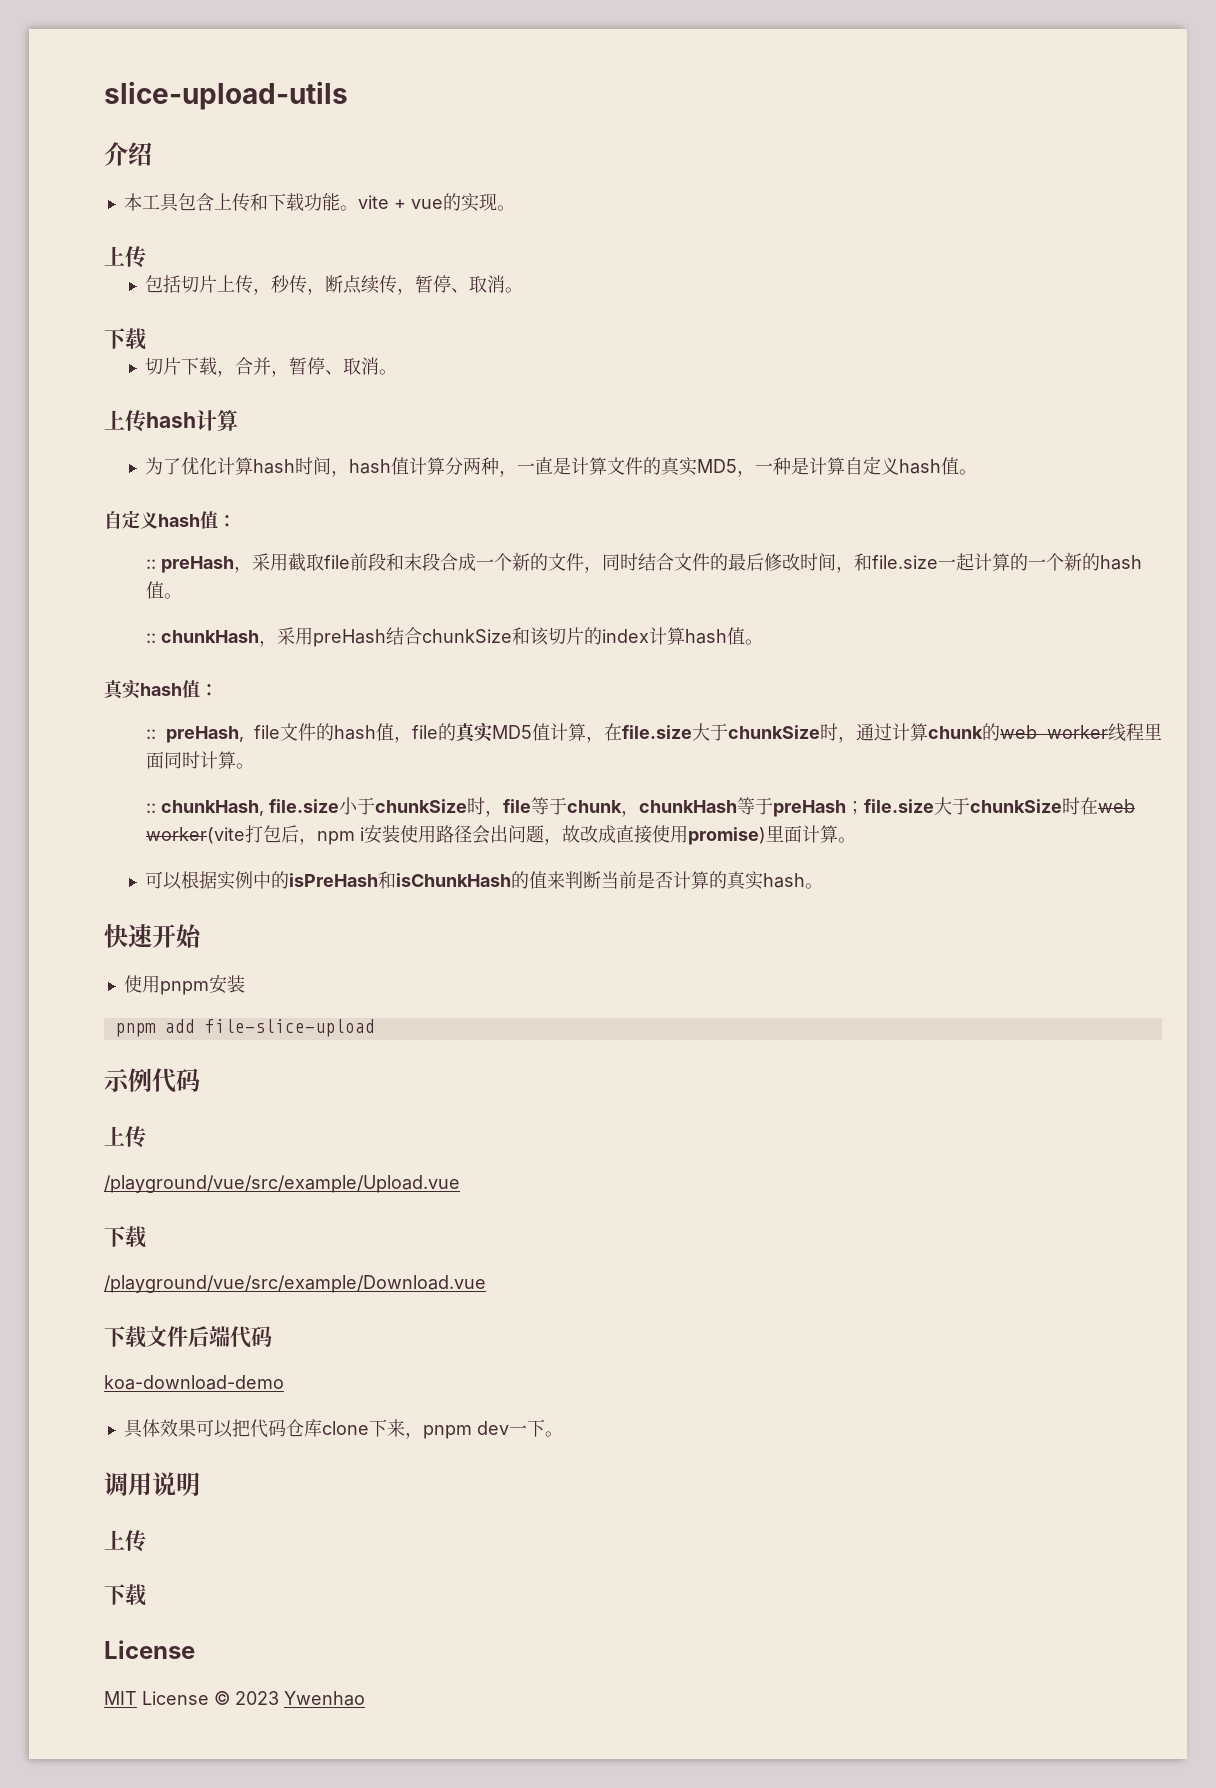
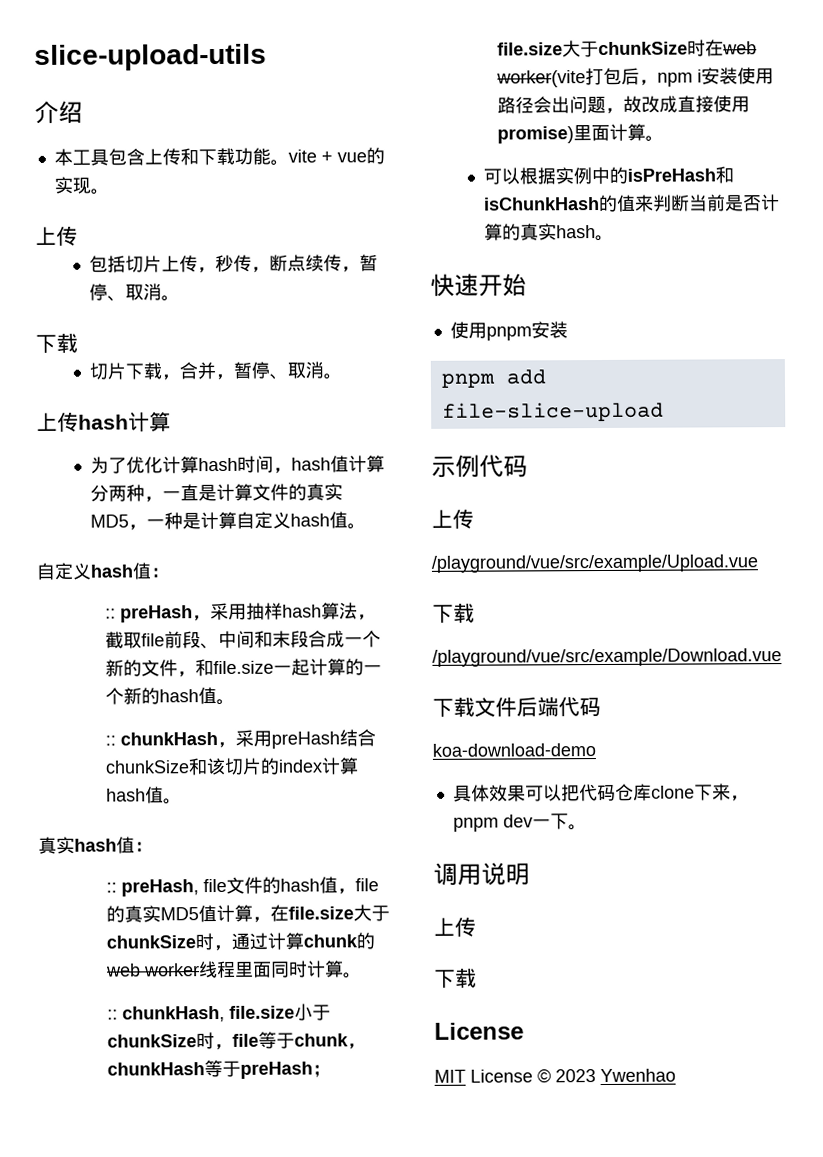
(289, 562) none -> [246,602,377,621] 抽样hash算法，
(387, 562) none -> [200,630,256,650] 、中间
[602,553,855,573] 同时结合文件的最后修改时间， -> (197, 674) none

